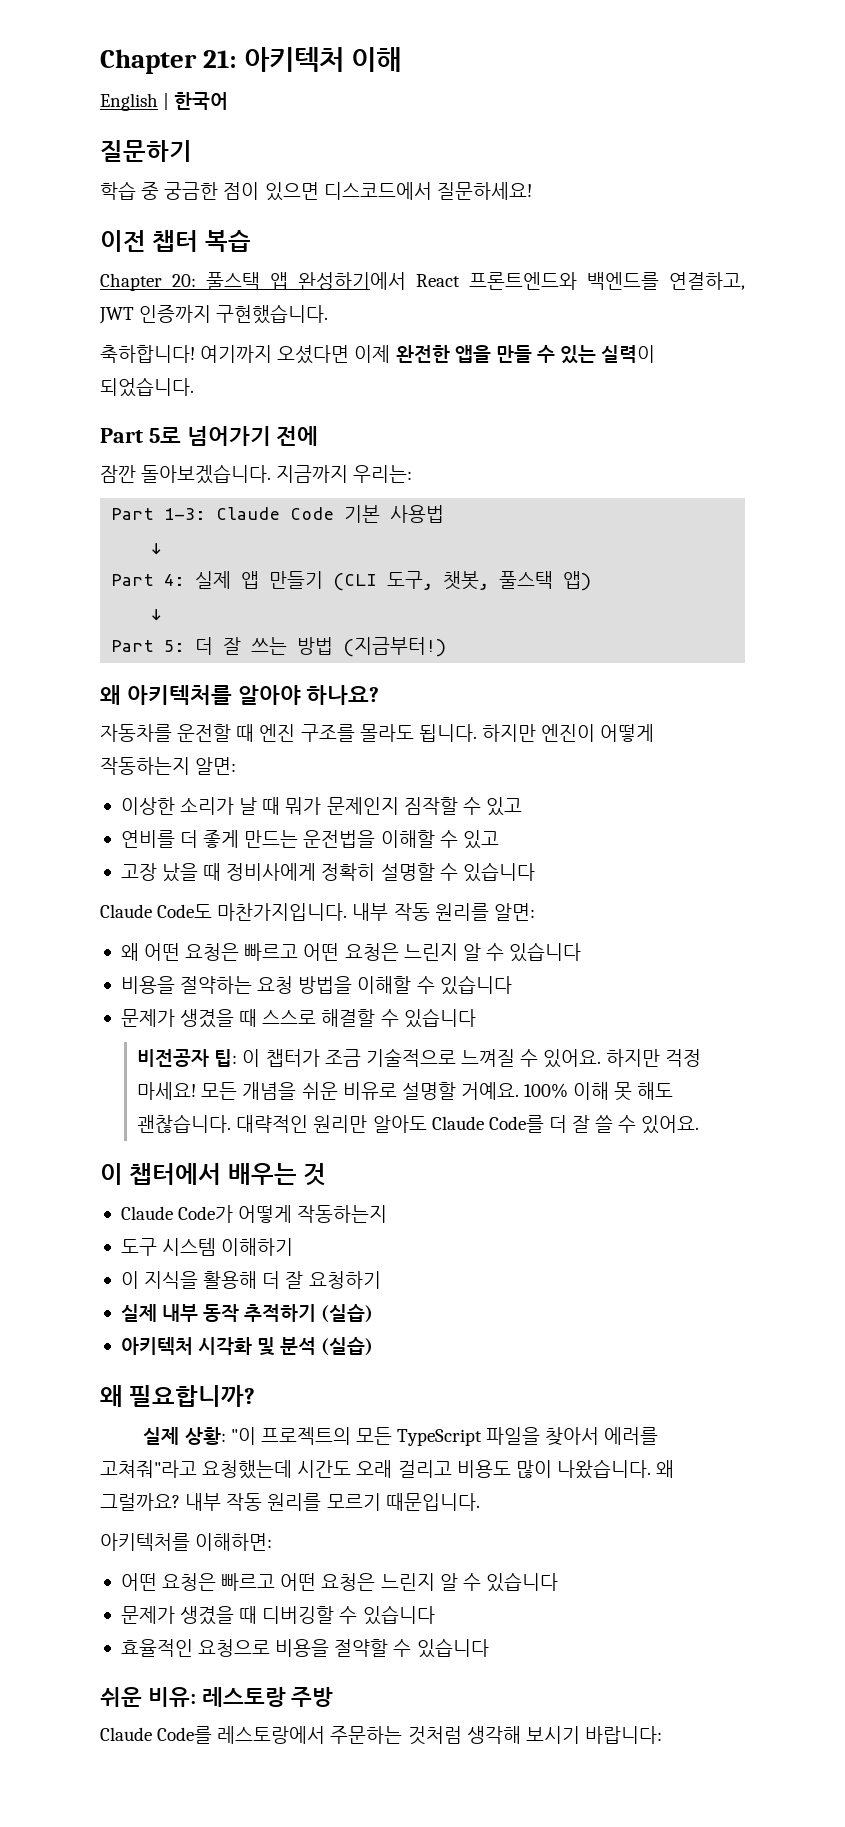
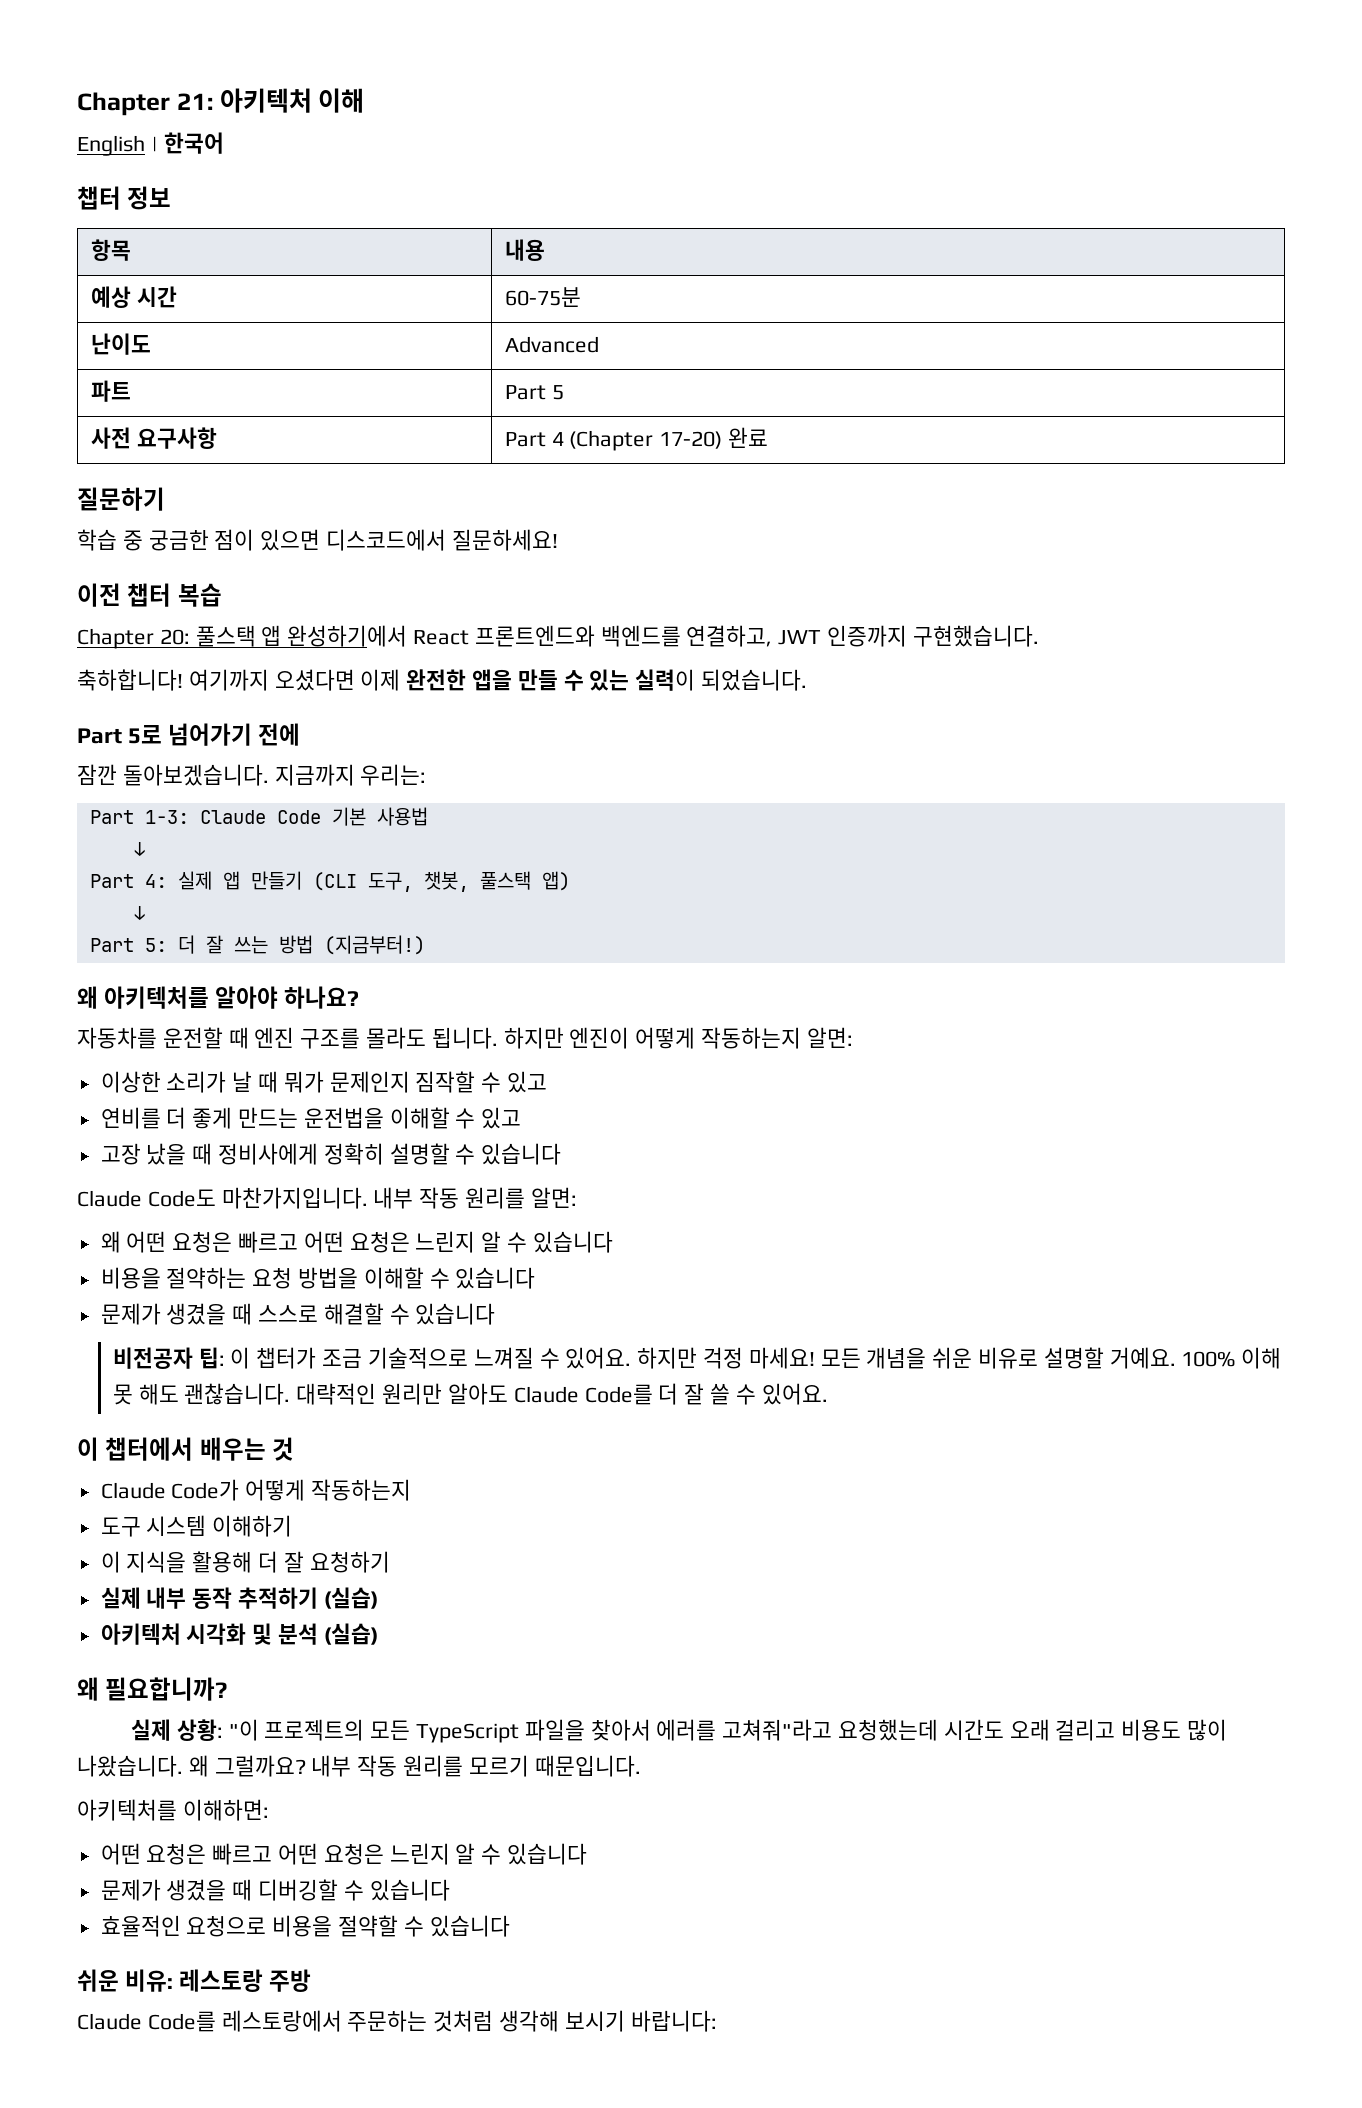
(229, 101) none -> [77,186,172,210] [90,239,131,261] [504,239,545,261] [90,286,177,308] [504,287,581,307] [90,333,151,355] [504,336,599,353] [90,380,131,402] [504,385,564,400] [90,427,217,449] [504,427,768,451] // 챕터 정보 // 항목 | 내용 // 예상 시간 | 60-75분 // 난이도 | Advanced // 파트 | Part 5 // 사전 요구사항 | Part 4 (Chapter 17-20) 완료

